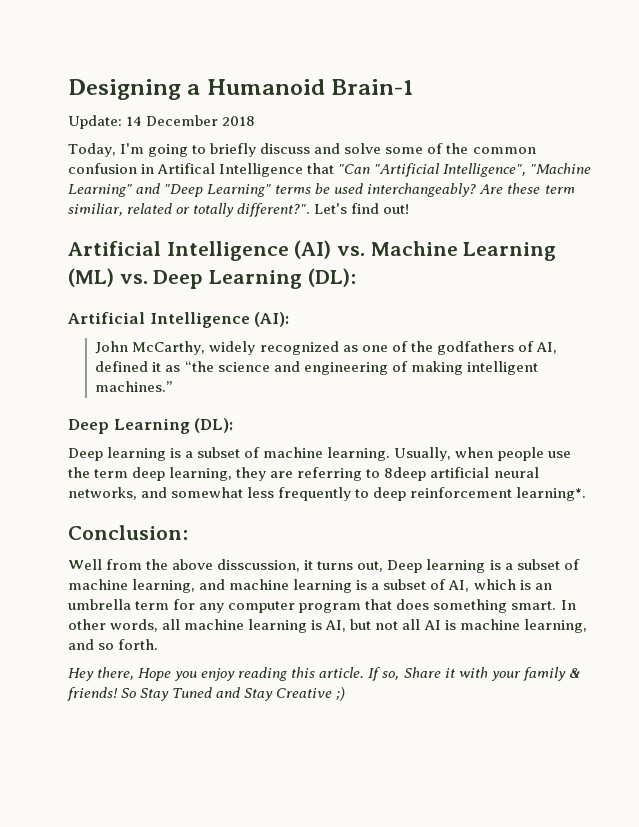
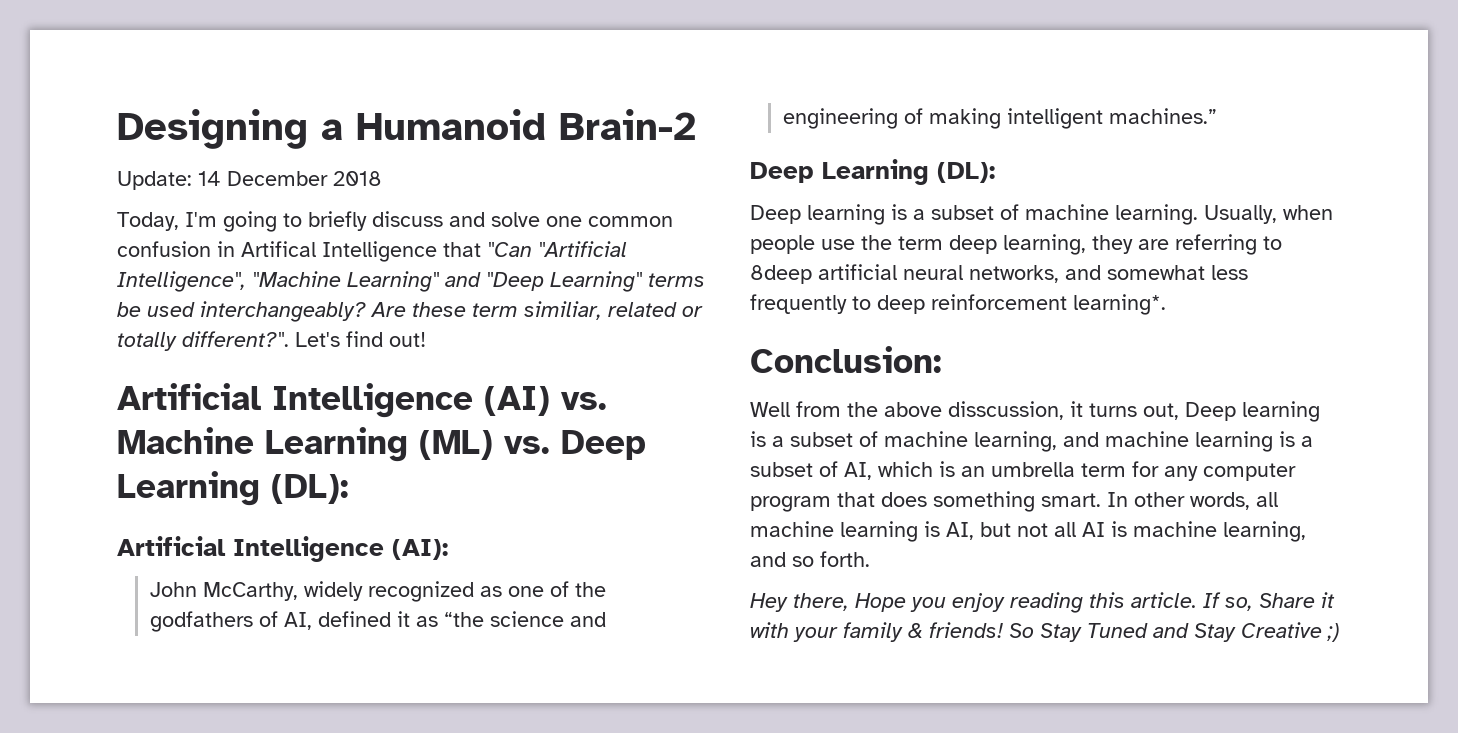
[331,79,414,95] Brain-1 -> [559,109,696,140] Brain-2
[385,143,469,154] some of the -> [546,216,582,227] one

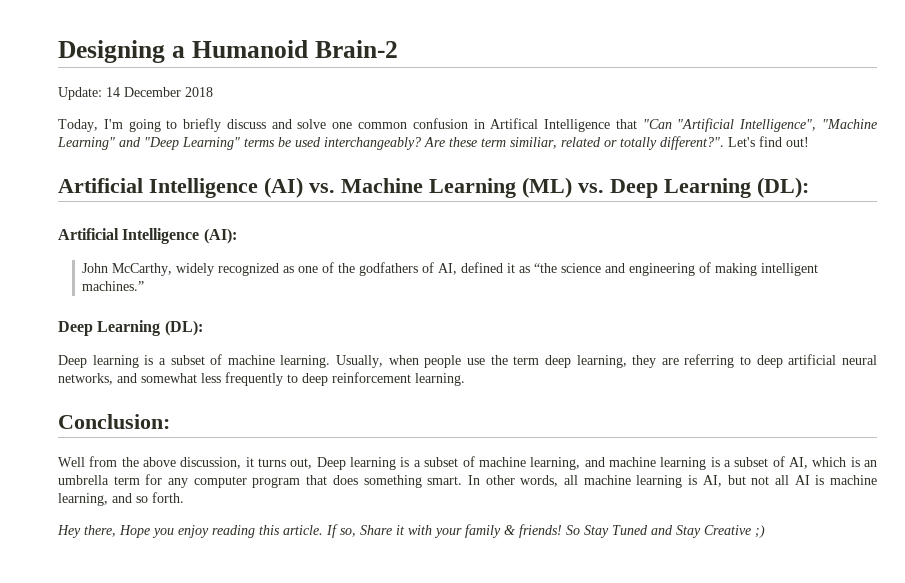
[750,265,812,284] 8deep -> [756,355,783,368] deep
[1073,294,1166,315] learning*. -> [415,373,465,386] learning.
[948,401,1064,420] disscussion, -> [180,457,242,469] discussion,

